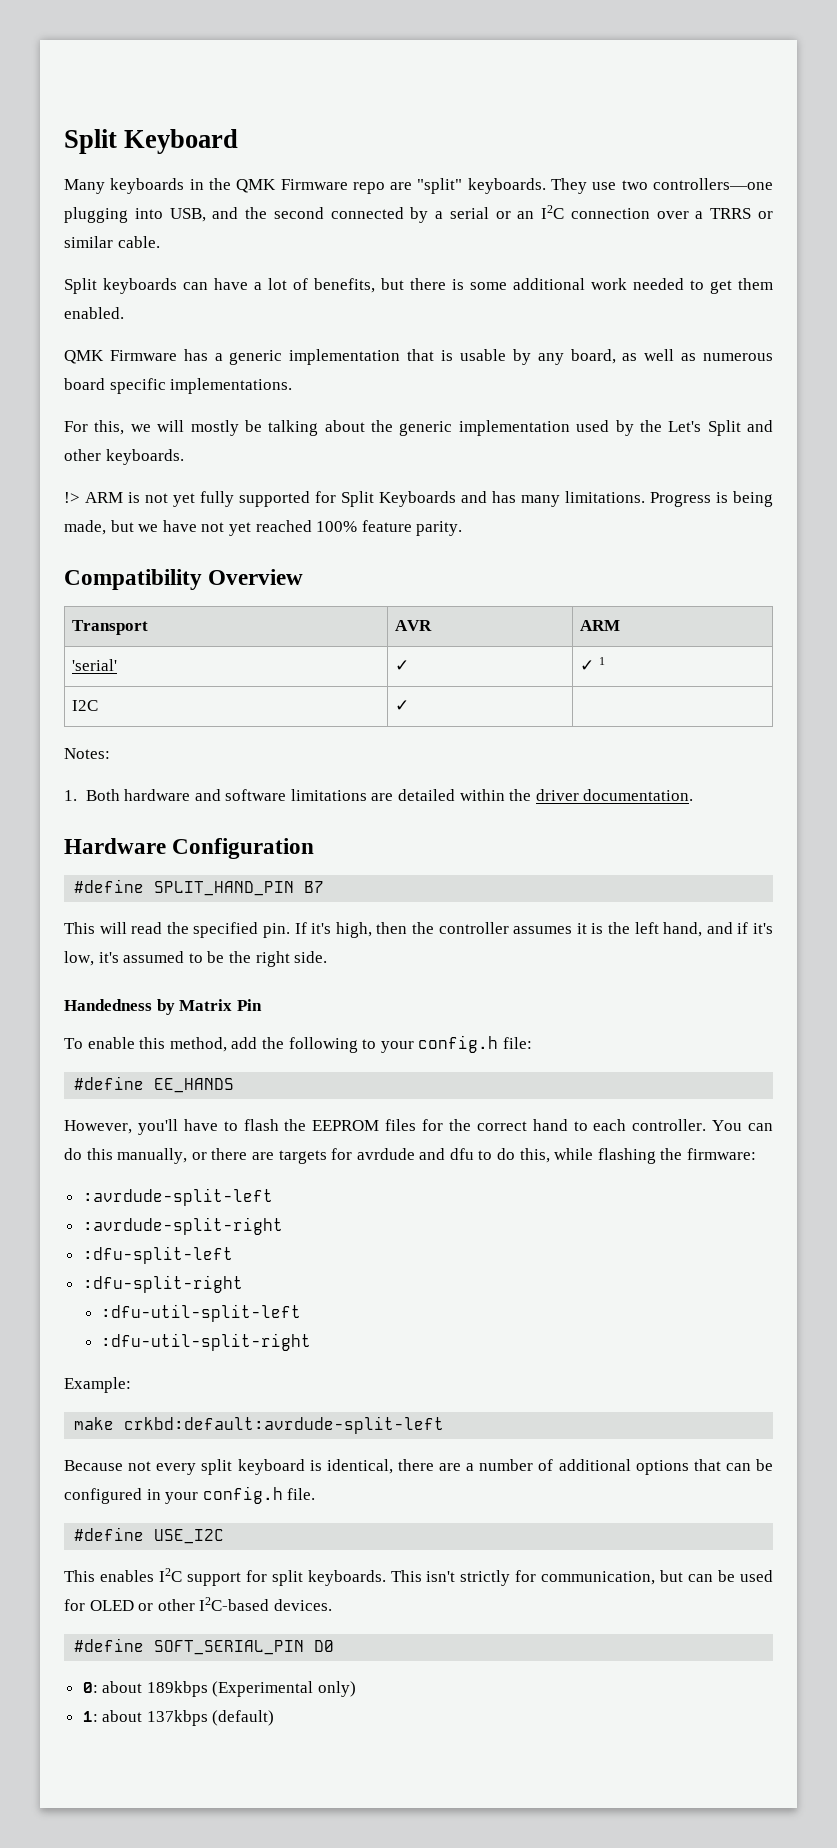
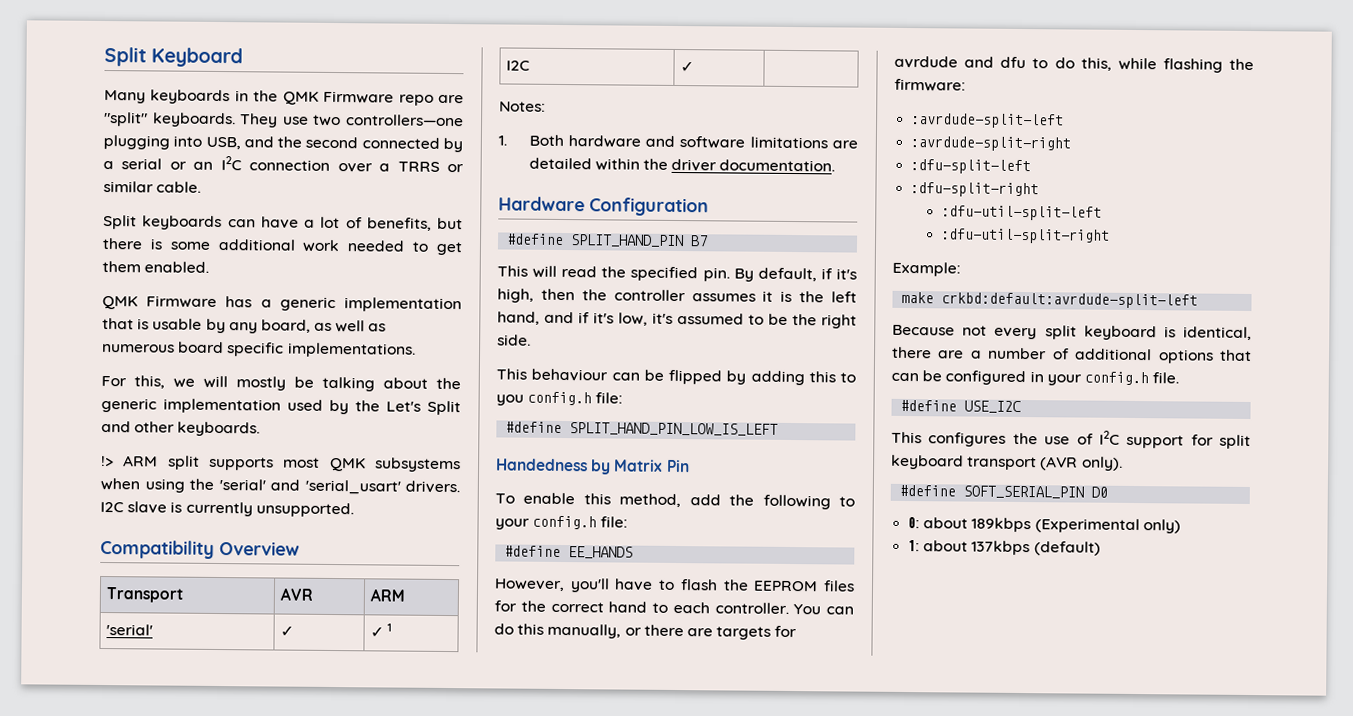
[128,491,773,507] [64,520,463,536] is not yet fully supported for Split Keyboards and has many limitations. Progress is being made, but we have not yet reached 100% feature parity. -> [167,455,461,473] [100,477,460,495] [100,501,354,518] split supports most QMK subsystems when using the 'serial' and 'serial_usart' drivers. I2C slave is currently unsupported.
[294,922,307,934] If -> [733,267,833,282] By default, if
(328, 957) none -> [496,368,856,386] [496,391,624,406] [505,421,779,436] // This behaviour can be flipped by adding this to you config.h file: // #define SPLIT_HAND_PIN_LOW_IS_LEFT
[99,1568,773,1586] [64,1597,332,1611] enables I2C support for split keyboards. This isn't strictly for communication, but can be used for OLED or other I2C-based devices. -> [928,430,1251,450] [891,454,1123,471] configures the use of I2C support for split keyboard transport (AVR only).

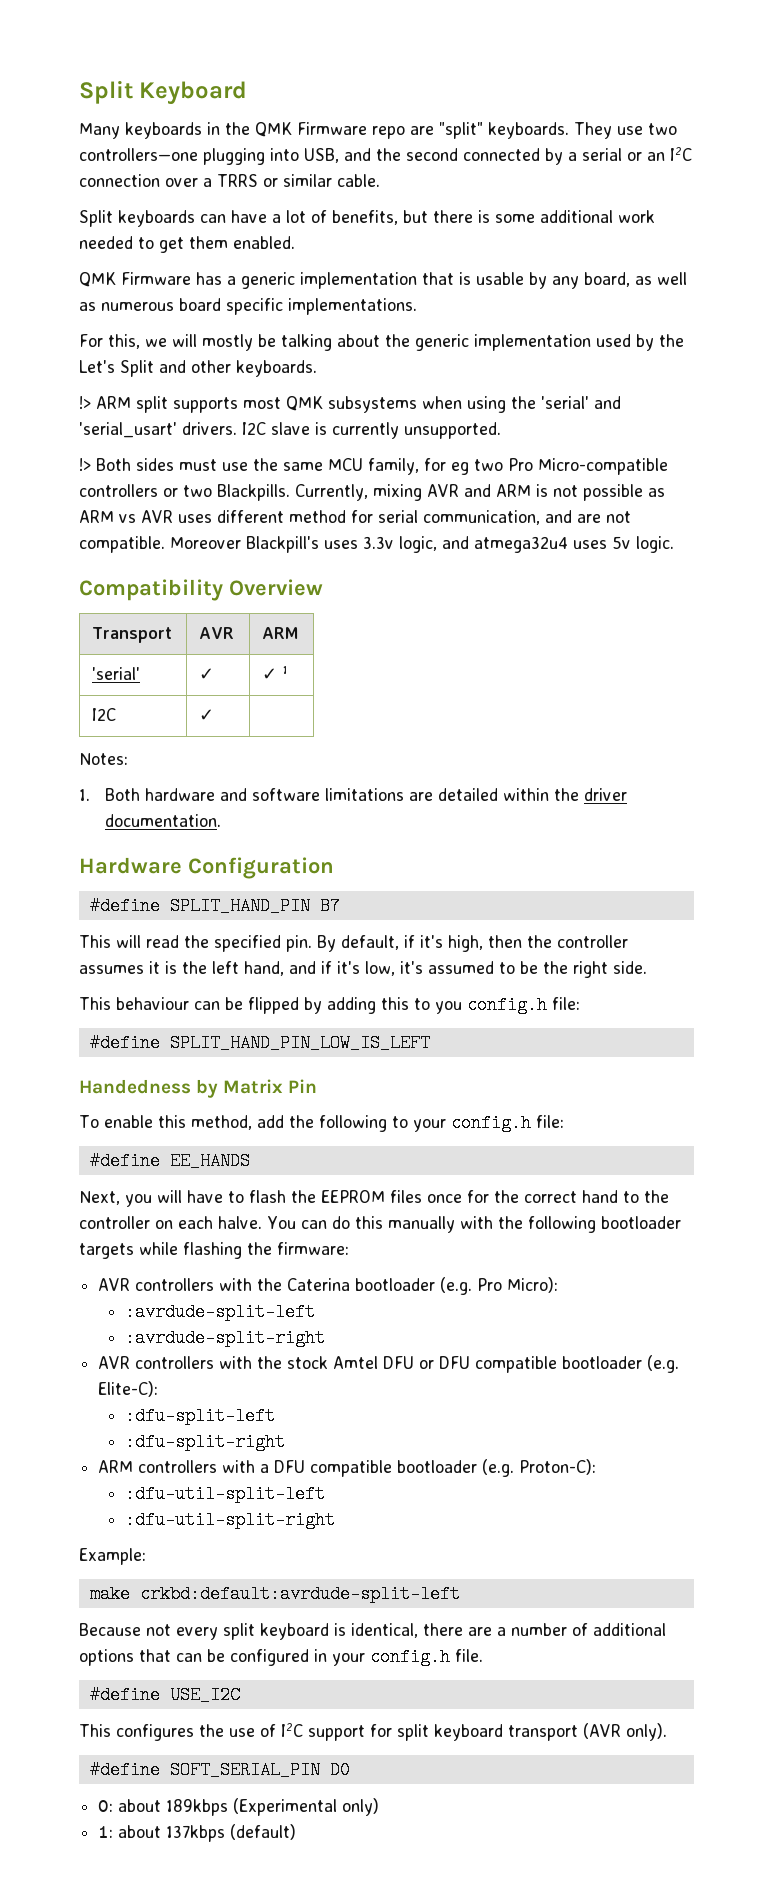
(354, 510) none -> [79,458,668,475] [79,484,665,501] [79,510,631,525] [79,536,674,553] // !> Both sides must use the same MCU family, for eg two Pro Micro-compatible controllers or two Blackpills. Currently, mixing AVR and ARM is not possible as ARM vs AVR uses different method for serial communication, and are not compatible. Moreover Blackpill's uses 3.3v logic, and atmega32u4 uses 5v logic.
[494,578,610,593] However, you'll -> [79,1190,182,1207] Next, you will
(855, 586) none -> [427,1194,462,1203] once
[672,601,854,615] [494,623,798,640] [894,55,1254,73] [894,78,966,92] [911,113,1065,129] [910,136,1072,152] [910,159,1032,175] [910,182,1040,198] each controller. You can do this manually, or there are targets for avrdude and dfu to do this, while flashing the firmware: // :avrdude-split-left // :avrdude-split-right // :dfu-split-left // :dfu-split-right -> [644,1190,669,1203] [79,1216,681,1233] [79,1242,349,1259] [98,1277,559,1295] [124,1303,315,1321] [124,1329,325,1347] [98,1355,680,1373] [98,1381,159,1397] [124,1407,275,1425] [124,1433,285,1451] [98,1459,597,1477] the controller on each halve. You can do this manually with the following bootloader targets while flashing the firmware: // AVR controllers with the Caterina bootloader (e.g. Pro Micro): // :avrdude-split-left // :avrdude-split-right // AVR controllers with the stock Amtel DFU or DFU compatible bootloader (e.g. Elite-C): // :dfu-split-left // :dfu-split-right // ARM controllers with a DFU compatible bootloader (e.g. Proton-C):

